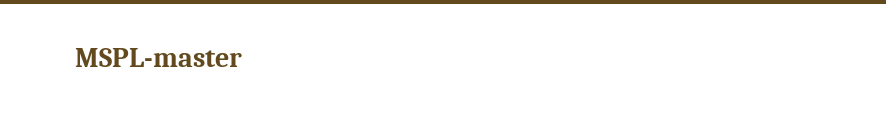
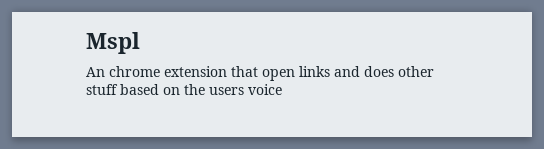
[75,48,242,67] MSPL-master -> [86,32,140,54] [86,66,434,81] [86,84,282,95] Mspl // An chrome extension that open links and does other stuff based on the users voice

